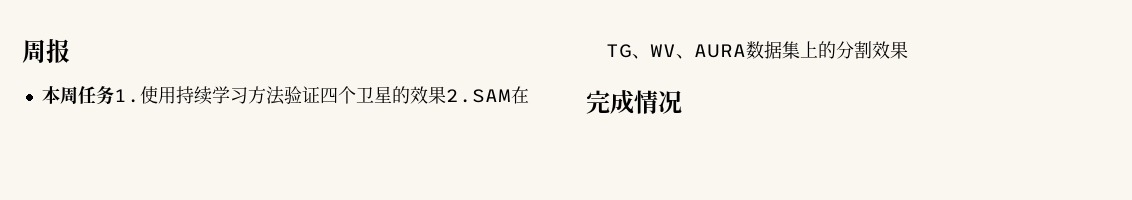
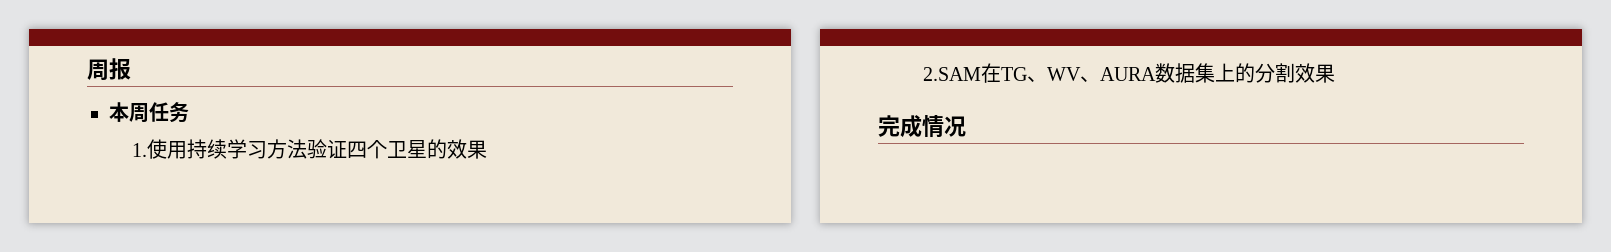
(114, 95) none -> (189, 112) //
(446, 95) none -> (488, 149) //

